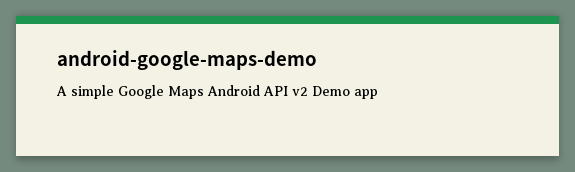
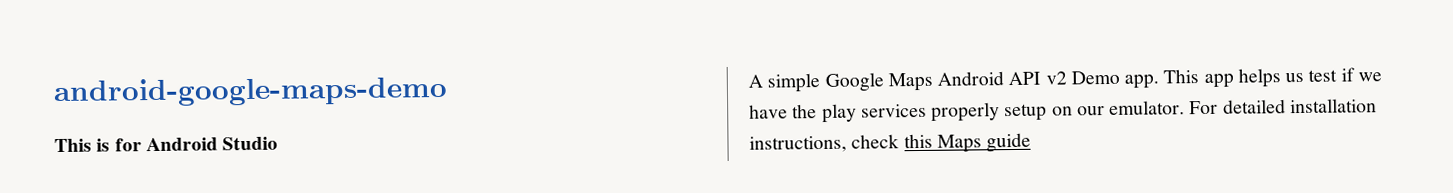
(317, 60) none -> [54,136,279,153] // This is for Android Studio
[354,89,378,99] app -> [1124,67,1382,89] [749,98,1377,124] [749,132,1032,153] app. This app helps us test if we have the play services properly setup on our emulator. For detailed installation instructions, check this Maps guide

